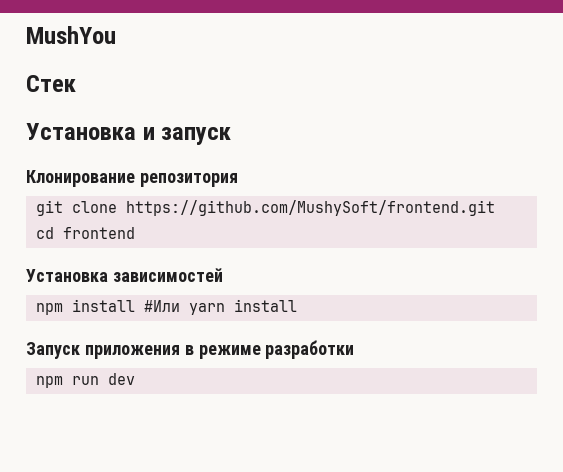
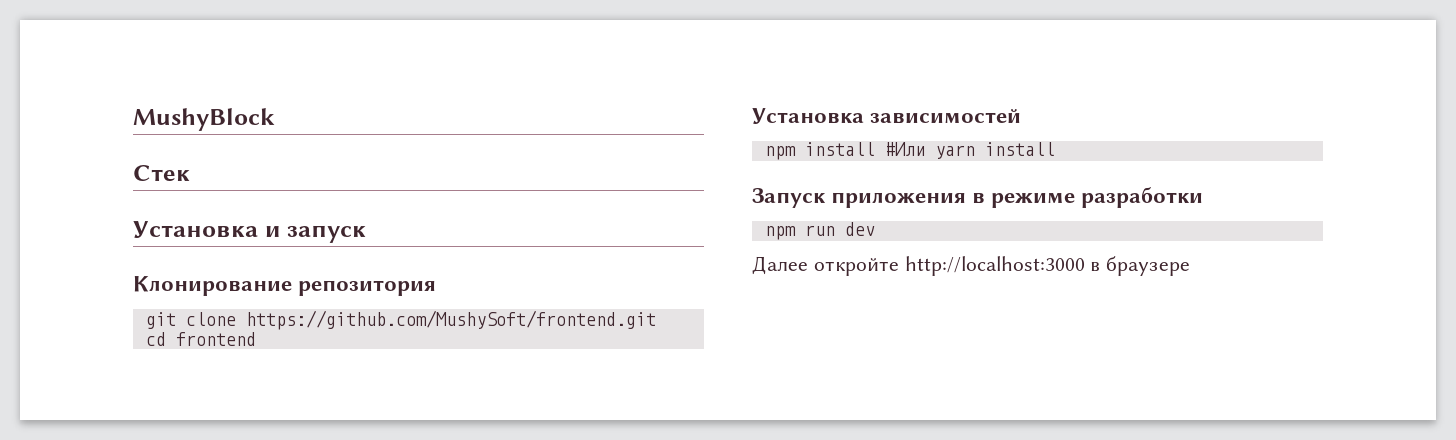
[26,26,116,44] MushYou -> [133,108,275,131] MushyBlock
(136, 379) none -> [752,256,1191,276] // Далее откройте http://localhost:3000 в браузере

